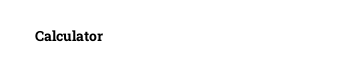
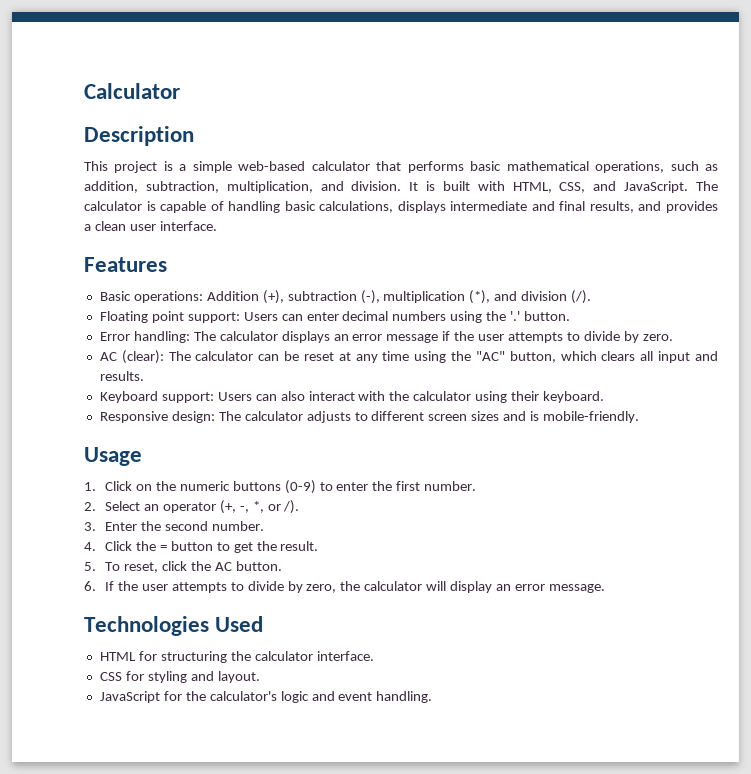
(103, 36) none -> [84,126,194,146] [84,161,718,173] [84,181,719,193] [84,201,719,213] [84,221,217,231] [84,257,167,272] [99,290,592,304] [99,311,571,323] [99,331,673,343] [99,350,718,364] [99,371,144,381] [99,391,605,403] [99,411,640,423] [84,447,142,466] [84,480,477,494] [84,500,300,514] [84,521,264,531] [84,541,319,553] [84,561,282,573] [84,581,605,593] [84,616,264,636] [99,651,374,663] [99,671,260,683] [99,691,433,703] // Description // This project is a simple web-based calculator that performs basic mathematical operations, such as addition, subtraction, multiplication, and division. It is built with HTML, CSS, and JavaScript. The calculator is capable of handling basic calculations, displays intermediate and final results, and provides a clean user interface. // Features // Basic operations: Addition (+), subtraction (-), multiplication (*), and division (/). // Floating point support: Users can enter decimal numbers using the '.' button. // Error handling: The calculator displays an error message if the user attempts to divide by zero. // AC (clear): The calculator can be reset at any time using the "AC" button, which clears all input and results. // Keyboard support: Users can also interact with the calculator using their keyboard. // Responsive design: The calculator adjusts to different screen sizes and is mobile-friendly. // Usage // 1. Click on the numeric buttons (0-9) to enter the first number. // 2. Select an operator (+, -, *, or /). // 3. Enter the second number. // 4. Click the = button to get the result. // 5. To reset, click the AC button. // 6. If the user attempts to divide by zero, the calculator will display an error message. // Technologies Used // HTML for structuring the calculator interface. // CSS for styling and layout. // JavaScript for the calculator's logic and event handling.

